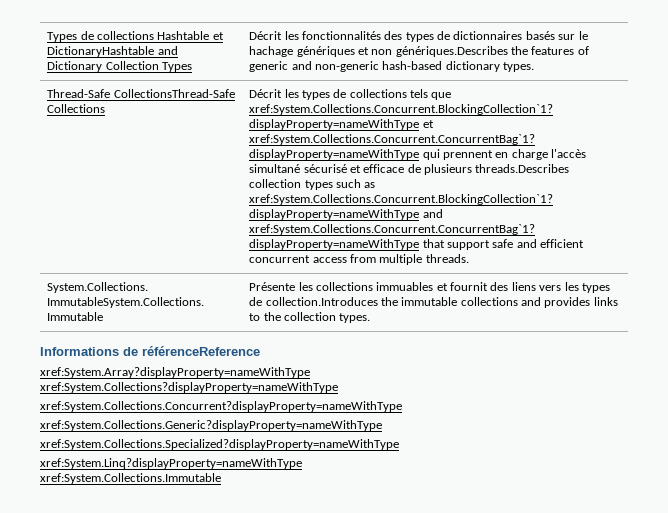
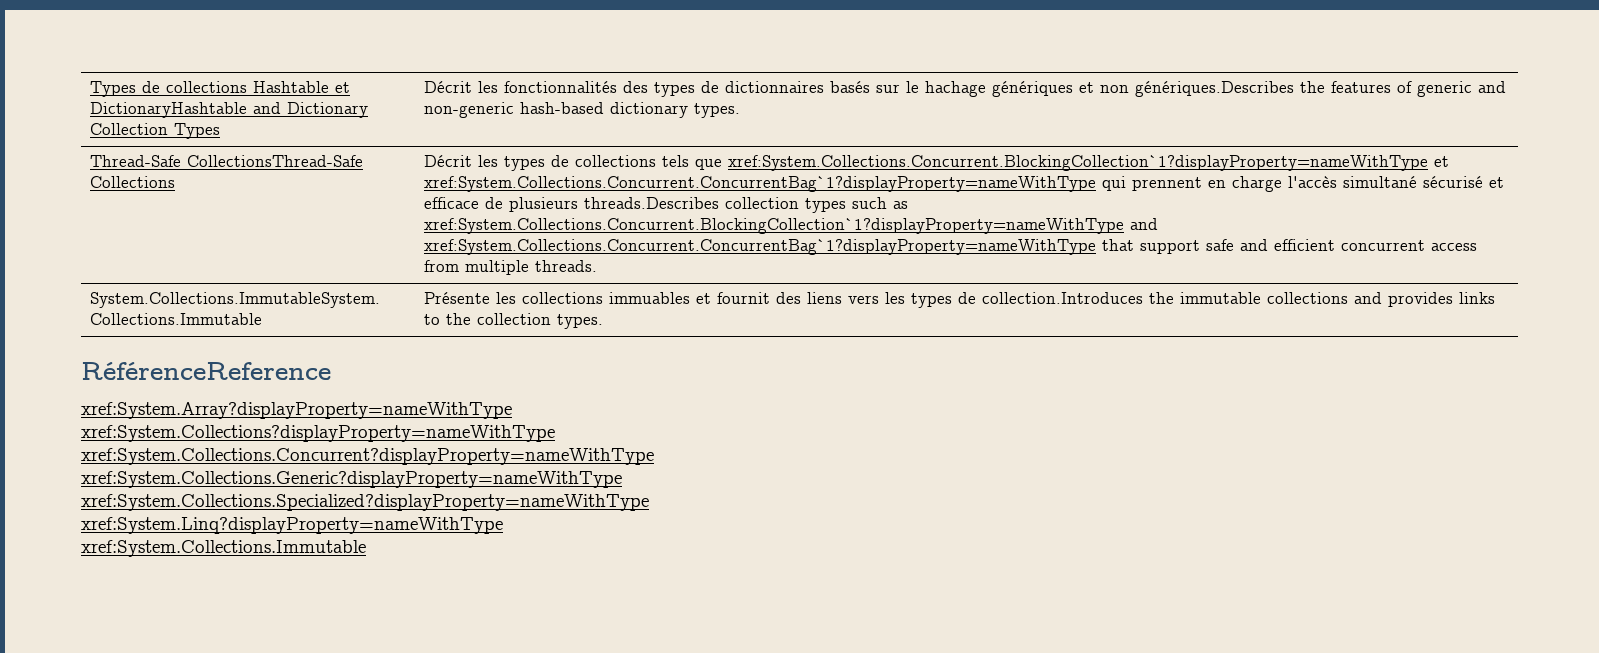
[40,346,260,356] Informations de référenceReference -> [81,362,331,380] RéférenceReference

